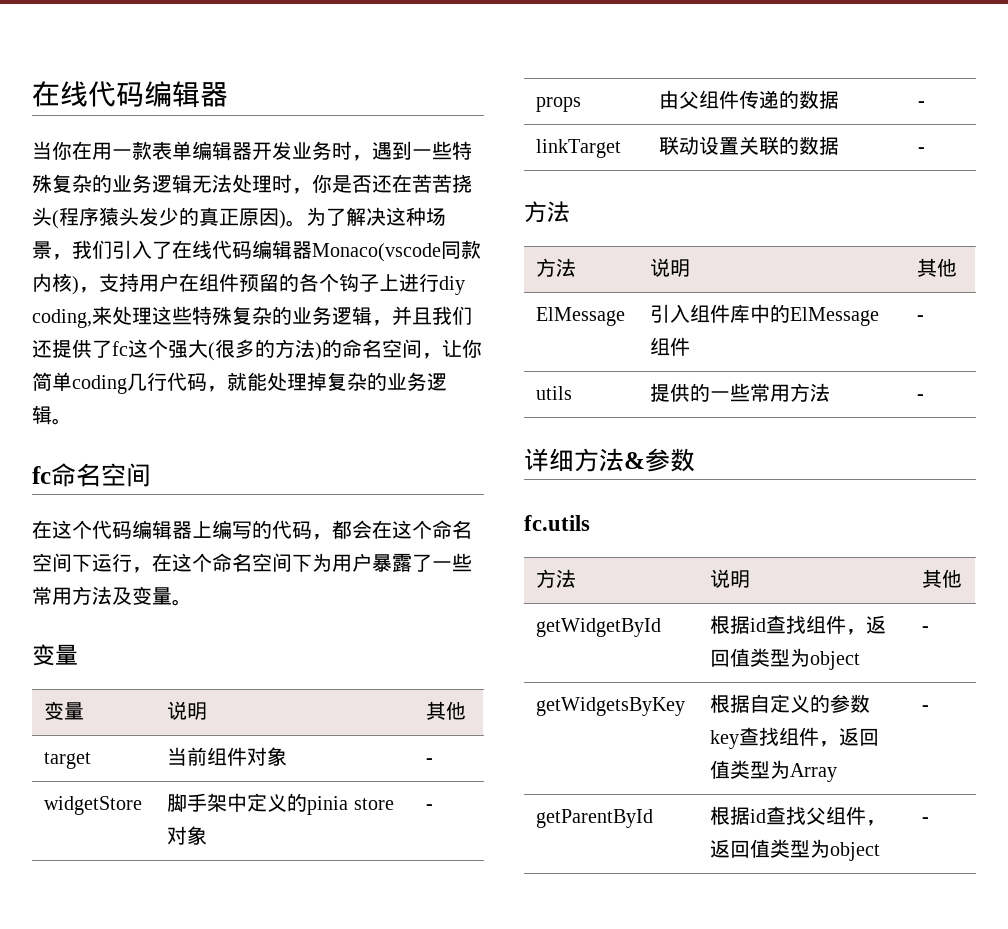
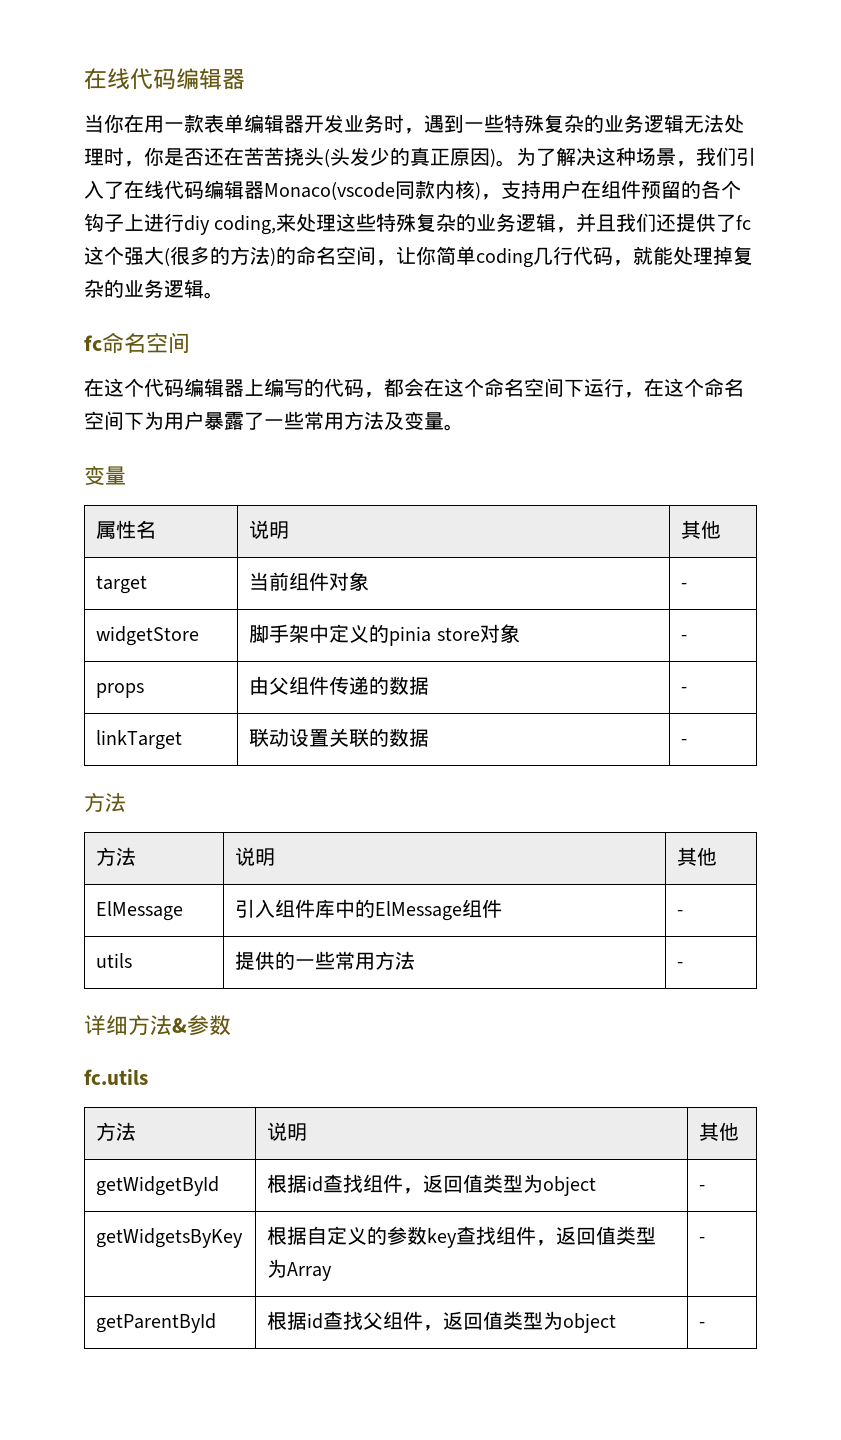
[59,207,119,226] 程序猿 -> (330, 158) none
[44,701,85,720] 变量 -> [96,520,157,539] 属性名

